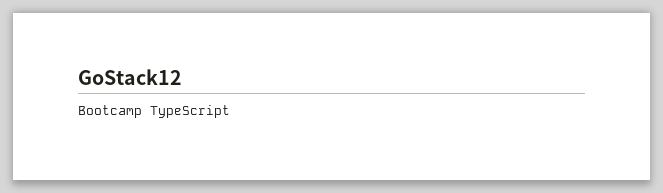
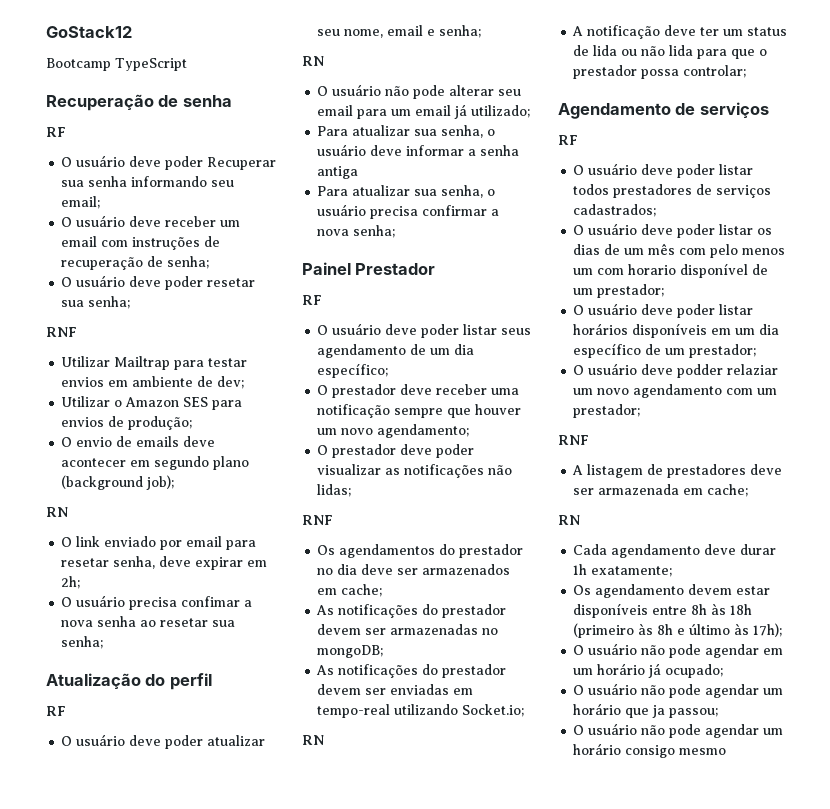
(230, 111) none -> [46,94,232,111] [46,127,66,137] [61,155,277,170] [61,176,235,187] [61,196,101,209] [61,215,241,227] [61,236,221,250] [61,256,210,270] [61,275,256,290] [61,296,131,309] [46,327,77,337] [61,356,248,370] [61,376,245,389] [61,396,243,410] [61,416,193,430] [61,436,216,447] [61,456,250,470] [61,475,175,490] [46,507,68,517] [61,536,257,550] [61,556,268,570] [61,576,81,589] [61,595,253,610] [61,616,236,627] [61,636,104,649] [46,673,212,690] [46,706,66,716] [61,734,266,749] [317,25,482,38] [302,56,324,66] [317,84,522,99] [317,104,531,119] [317,125,496,138] [317,144,520,156] [317,166,359,179] [317,185,496,198] [317,204,500,219] [317,225,396,238] [302,262,436,275] [302,295,322,305] [317,323,532,338] [317,344,475,358] [317,363,389,378] [317,384,520,398] [317,404,522,418] [317,424,470,438] [317,444,475,458] [317,464,513,478] [317,484,352,497] [302,515,333,525] [317,544,524,558] [317,564,511,575] [317,584,383,597] [316,604,507,618] [317,624,499,635] [317,645,384,658] [316,664,507,678] [317,684,474,695] [317,704,525,718] [302,735,324,745] [572,25,788,39] [573,45,768,59] [573,65,747,79] [558,102,769,119] [558,135,578,145] [573,163,754,178] [573,184,772,198] [573,204,657,217] [573,223,773,238] [573,243,786,258] [573,263,769,278] [573,284,665,298] [573,303,754,318] [573,323,780,338] [573,343,757,358] [573,363,779,378] [573,384,778,398] [573,404,641,418] [558,435,589,445] [572,464,783,478] [573,484,749,497] [558,515,580,525] [573,544,777,558] [573,564,673,577] [573,584,771,598] [573,603,753,618] [573,623,783,638] [573,643,784,658] [573,663,724,678] [573,683,784,698] [573,703,719,718] [573,723,784,738] [573,743,727,758] // Recuperação de senha // RF // O usuário deve poder Recuperar sua senha informando seu email; // O usuário deve receber um email com instruções de recuperação de senha; // O usuário deve poder resetar sua senha; // RNF // Utilizar Mailtrap para testar envios em ambiente de dev; // Utilizar o Amazon SES para envios de produção; // O envio de emails deve acontecer em segundo plano (background job); // RN // O link enviado por email para resetar senha, deve expirar em 2h; // O usuário precisa confimar a nova senha ao resetar sua senha; // Atualização do perfil // RF // O usuário deve poder atualizar seu nome, email e senha; // RN // O usuário não pode alterar seu email para um email já utilizado; // Para atualizar sua senha, o usuário deve informar a senha antiga // Para atualizar sua senha, o usuário precisa confirmar a nova senha; // Painel Prestador // RF // O usuário deve poder listar seus agendamento de um dia específico; // O prestador deve receber uma notificação sempre que houver um novo agendamento; // O prestador deve poder visualizar as notificações não lidas; // RNF // Os agendamentos do prestador no dia deve ser armazenados em cache; // As notificações do prestador devem ser armazenadas no mongoDB; // As notificações do prestador devem ser enviadas em tempo-real utilizando Socket.io; // RN // A notificação deve ter um status de lida ou não lida para que o prestador possa controlar; // Agendamento de serviços // RF // O usuário deve poder listar todos prestadores de serviços cadastrados; // O usuário deve poder listar os dias de um mês com pelo menos um com horario disponível de um prestador; // O usuário deve poder listar horários disponíveis em um dia específico de um prestador; // O usuário deve podder relaziar um novo agendamento com um prestador; // RNF // A listagem de prestadores deve ser armazenada em cache; // RN // Cada agendamento deve durar 1h exatamente; // Os agendamento devem estar disponíveis entre 8h às 18h (primeiro às 8h e último às 17h); // O usuário não pode agendar em um horário já ocupado; // O usuário não pode agendar um horário que ja passou; // O usuário não pode agendar um horário consigo mesmo

